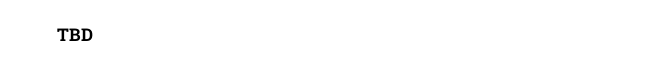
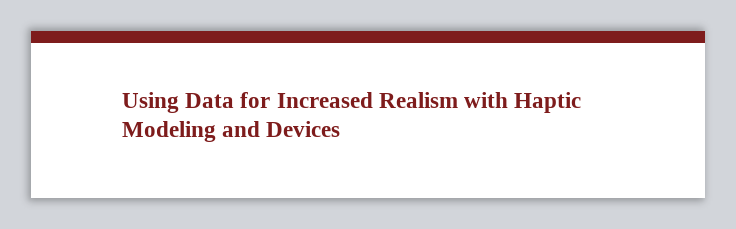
[57,28,93,41] TBD -> [122,92,582,113] [122,121,341,142] Using Data for Increased Realism with Haptic Modeling and Devices

